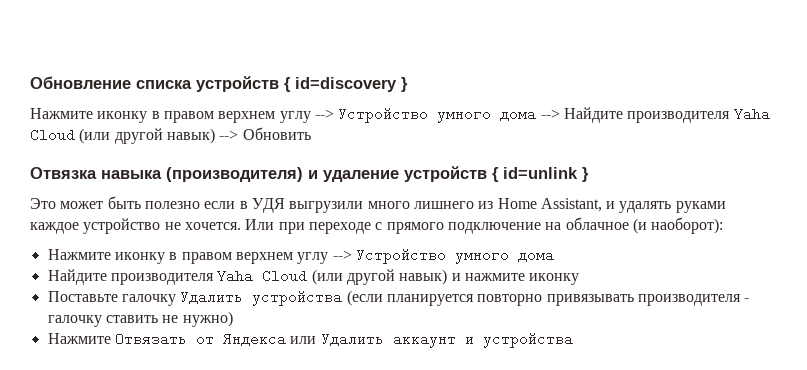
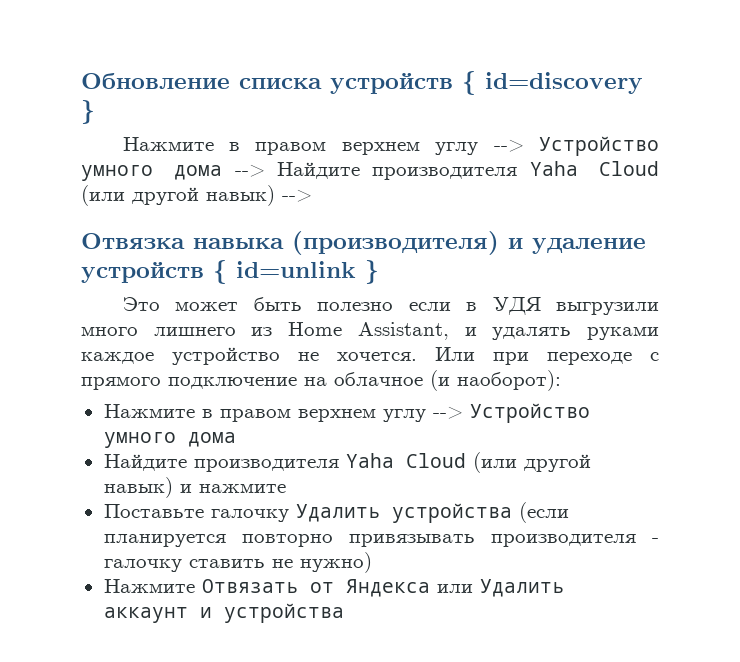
[97,111,148,123] иконку -> (214, 144) none
[242,127,311,140] Обновить -> (312, 195) none
[114,252,165,264] иконку -> (195, 411) none
[529,273,580,285] иконку -> (286, 488) none

